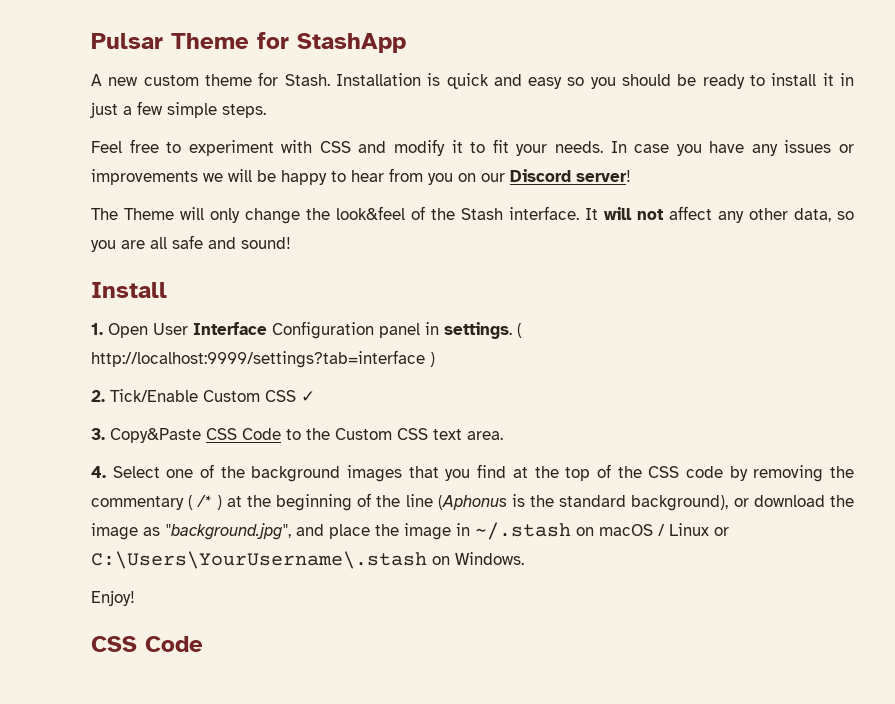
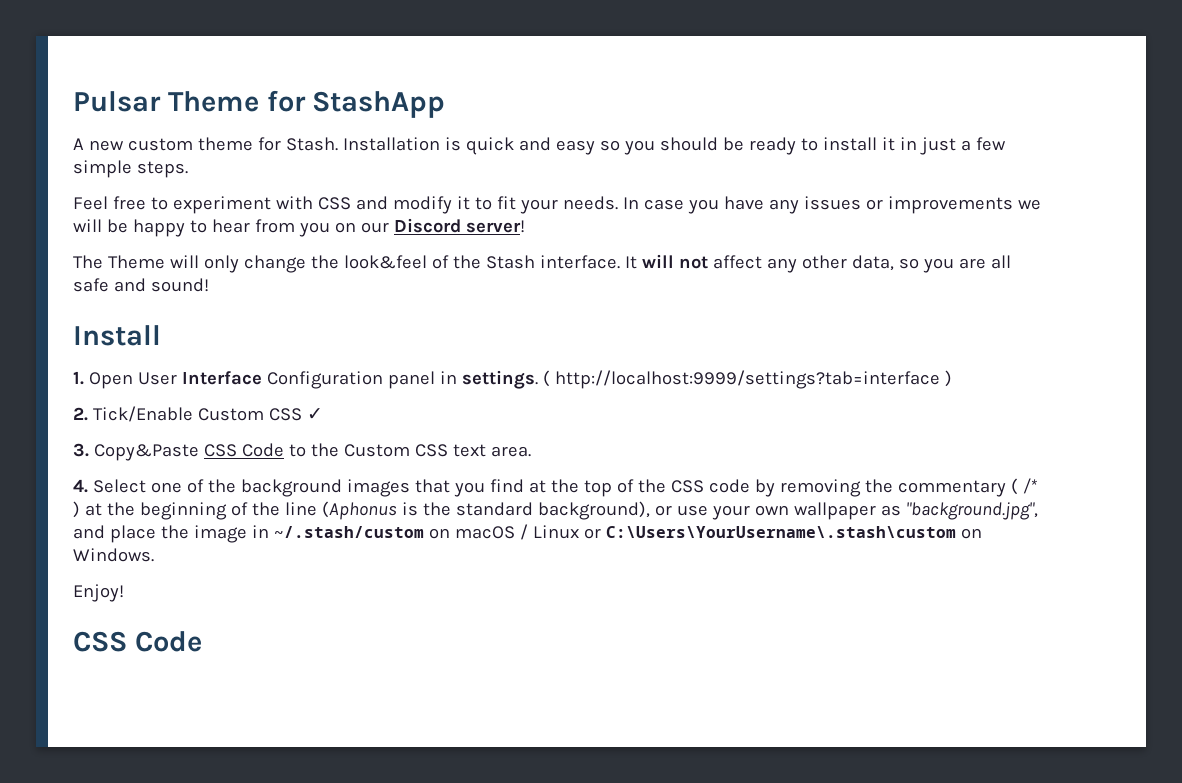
[753,495,854,507] [91,523,138,540] download the image -> [676,502,876,520] use your own wallpaper
[475,522,571,540] ~/.stash -> [273,526,424,538] ~/.stash/custom
[91,551,427,569] C:\Users\YourUsername\.stash -> [605,526,956,538] C:\Users\YourUsername\.stash\custom

